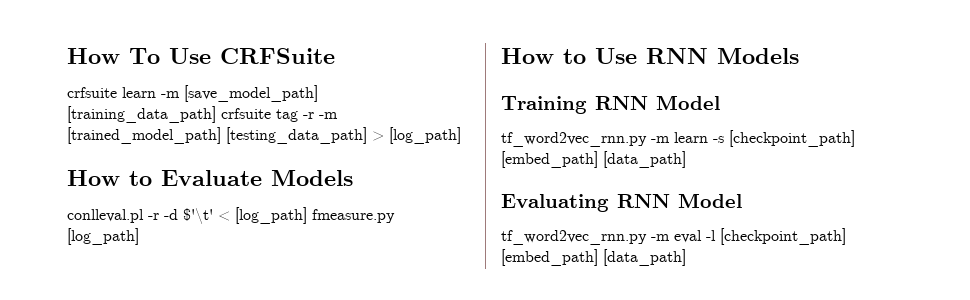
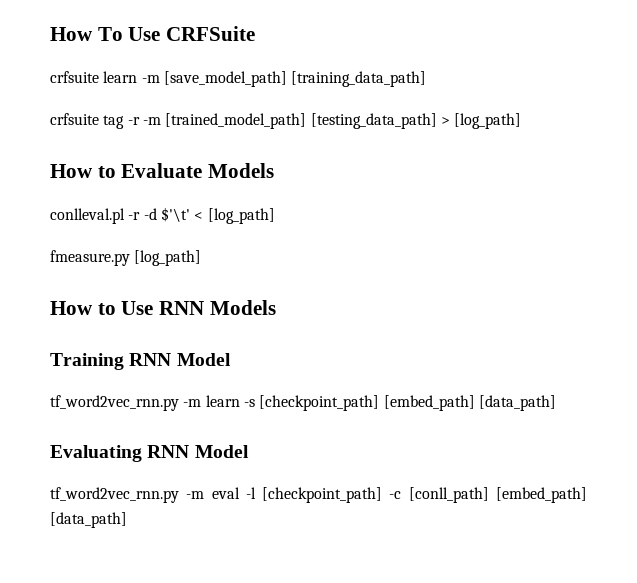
(216, 114) none -> (427, 79) //
(307, 215) none -> (275, 216) //
(846, 236) none -> [389,487,489,503] -c [conll_path]

